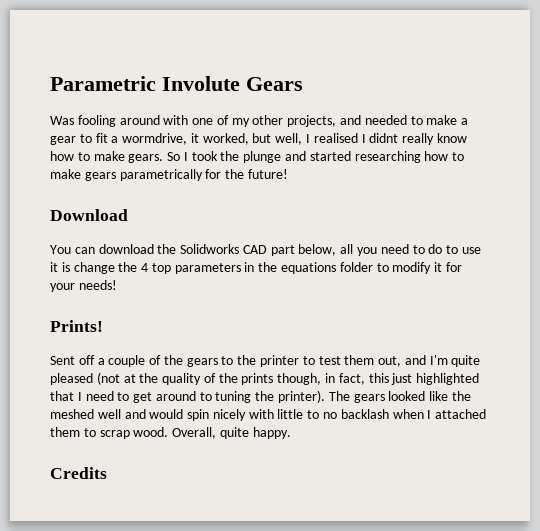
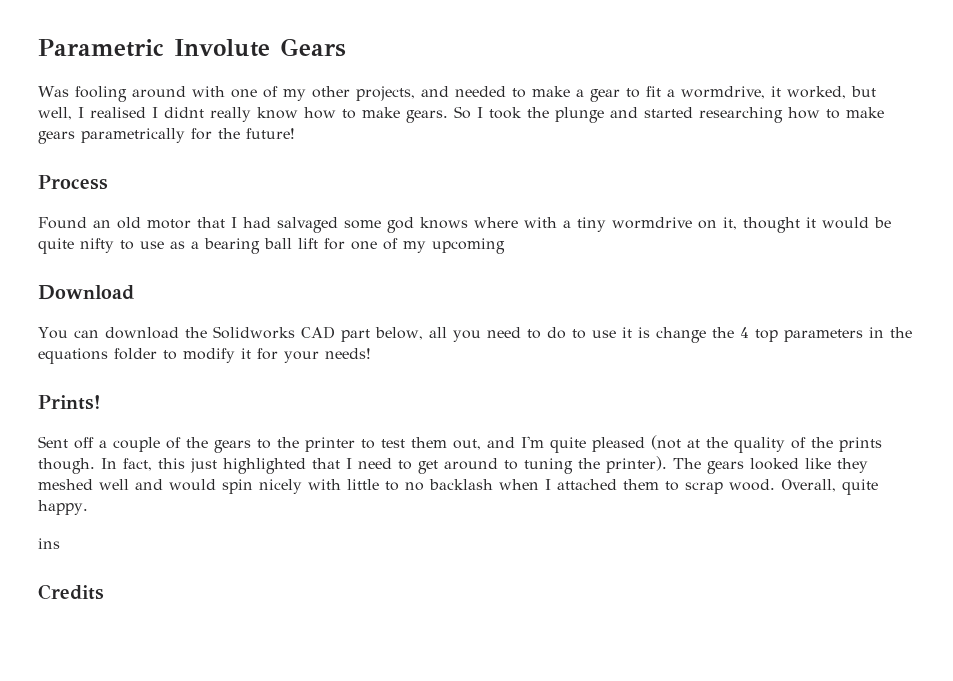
(288, 174) none -> [38,175,108,190] [38,217,891,233] [38,238,505,254] // Process // Found an old motor that I had salvaged some god knows where with a tiny wormdrive on it, thought it would be quite nifty to use as a bearing ball lift for one of my upcoming
[277,373,336,385] though, in -> [38,458,117,474] though. In
[451,391,471,401] the -> [837,458,868,473] they
(291, 433) none -> [38,538,60,549] // ins

